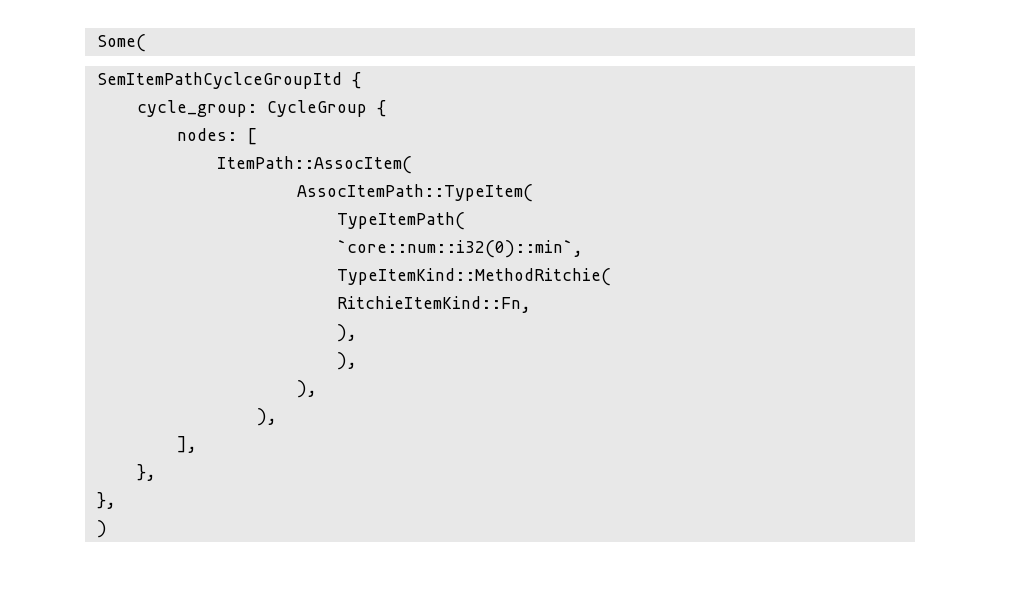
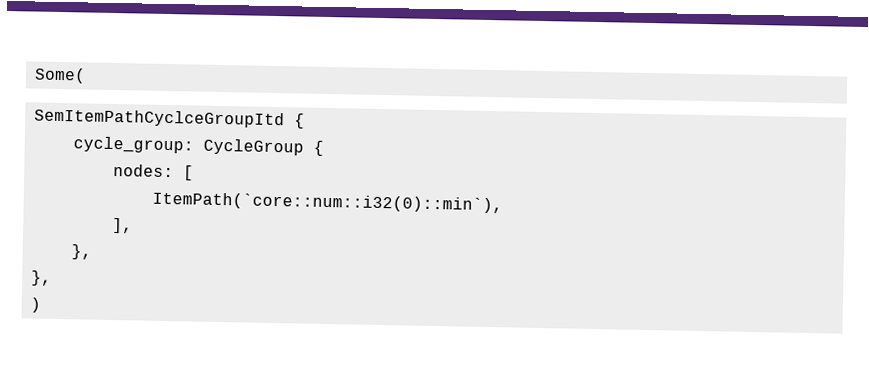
[216,156,412,174] [296,184,533,202] [336,212,465,230] [336,240,583,258] [336,268,611,286] [336,296,531,313] [336,324,357,342] [336,352,357,370] [296,380,317,398] [256,408,277,426] ItemPath::AssocItem( // AssocItemPath::TypeItem( // TypeItemPath( // `core::num::i32(0)::min`, // TypeItemKind::MethodRitchie( // RitchieItemKind::Fn, // ), // ), // ), // ), -> [151,191,503,214] ItemPath(`core::num::i32(0)::min`),

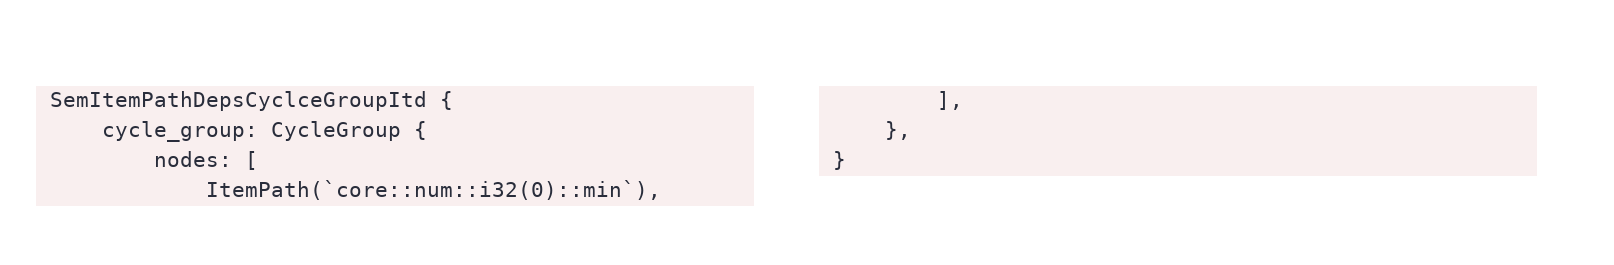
[33,67,86,84] [33,108,285,129] Some( // SemItemPathCyclceGroupItd -> [49,91,427,111] SemItemPathDepsCyclceGroupItd
[30,270,52,286] [29,297,41,313] }, // ) -> [832,151,846,170] }

